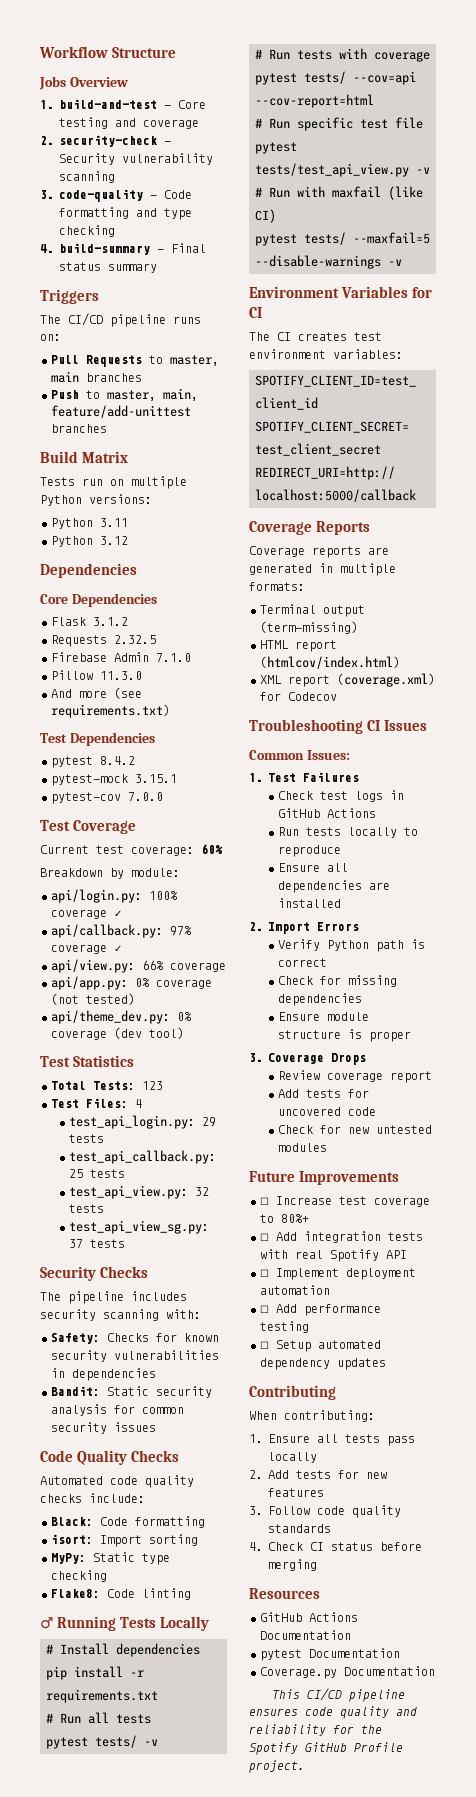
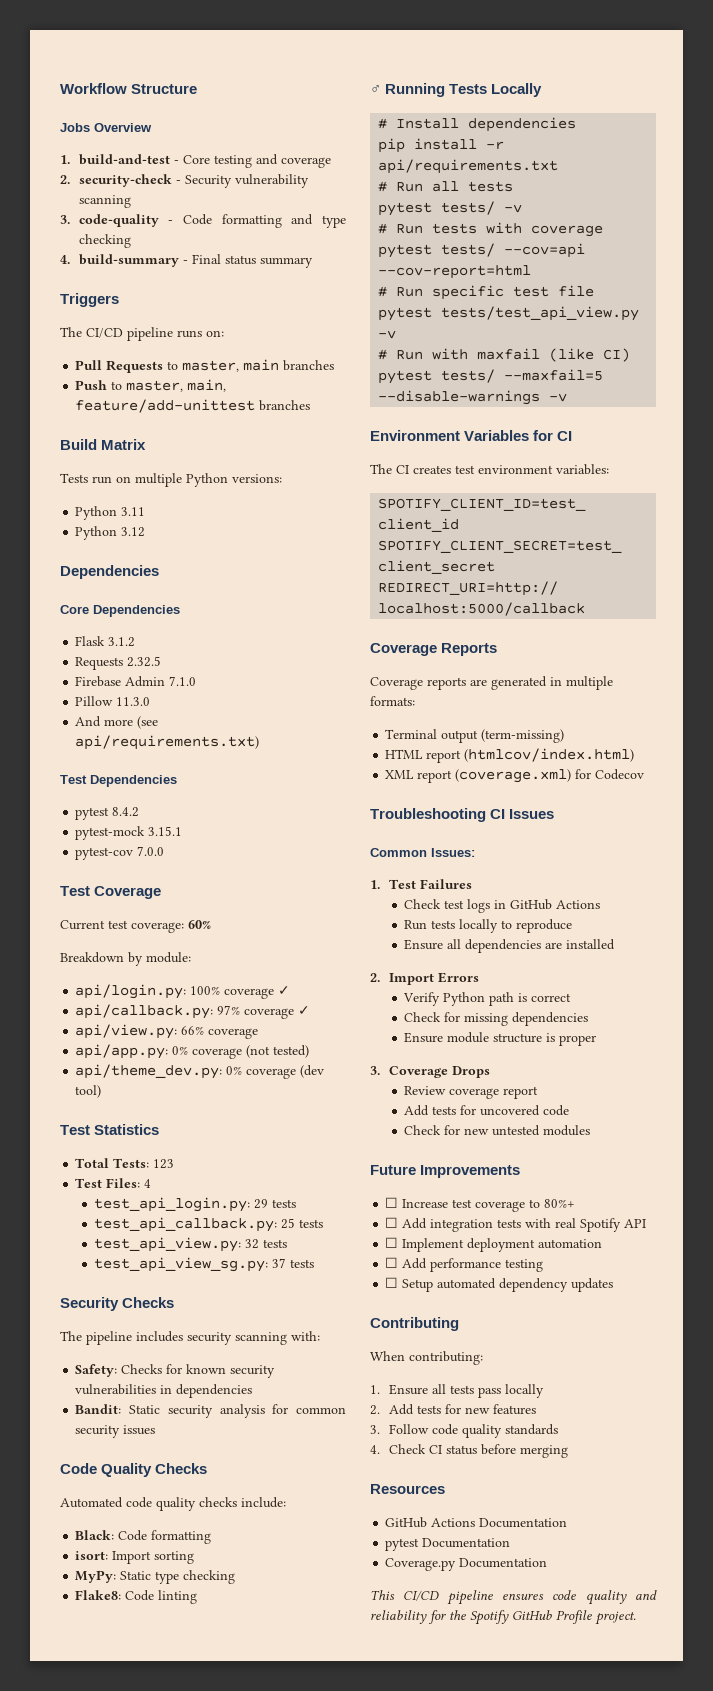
[51,704,170,718] requirements.txt) -> [75,735,260,750] api/requirements.txt)
[46,1689,158,1703] requirements.txt -> [378,159,559,174] api/requirements.txt

